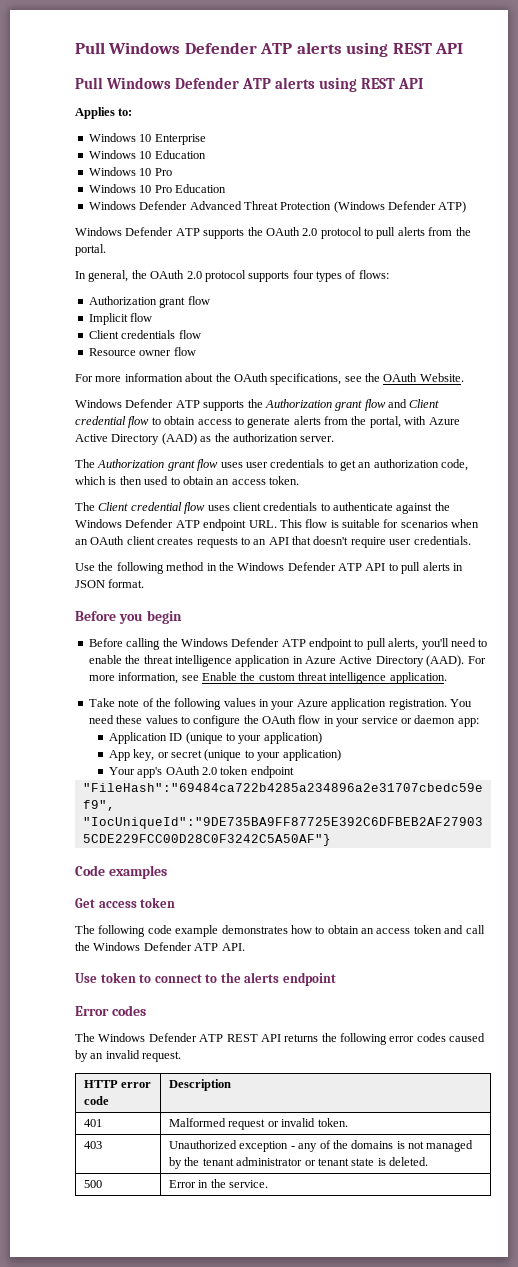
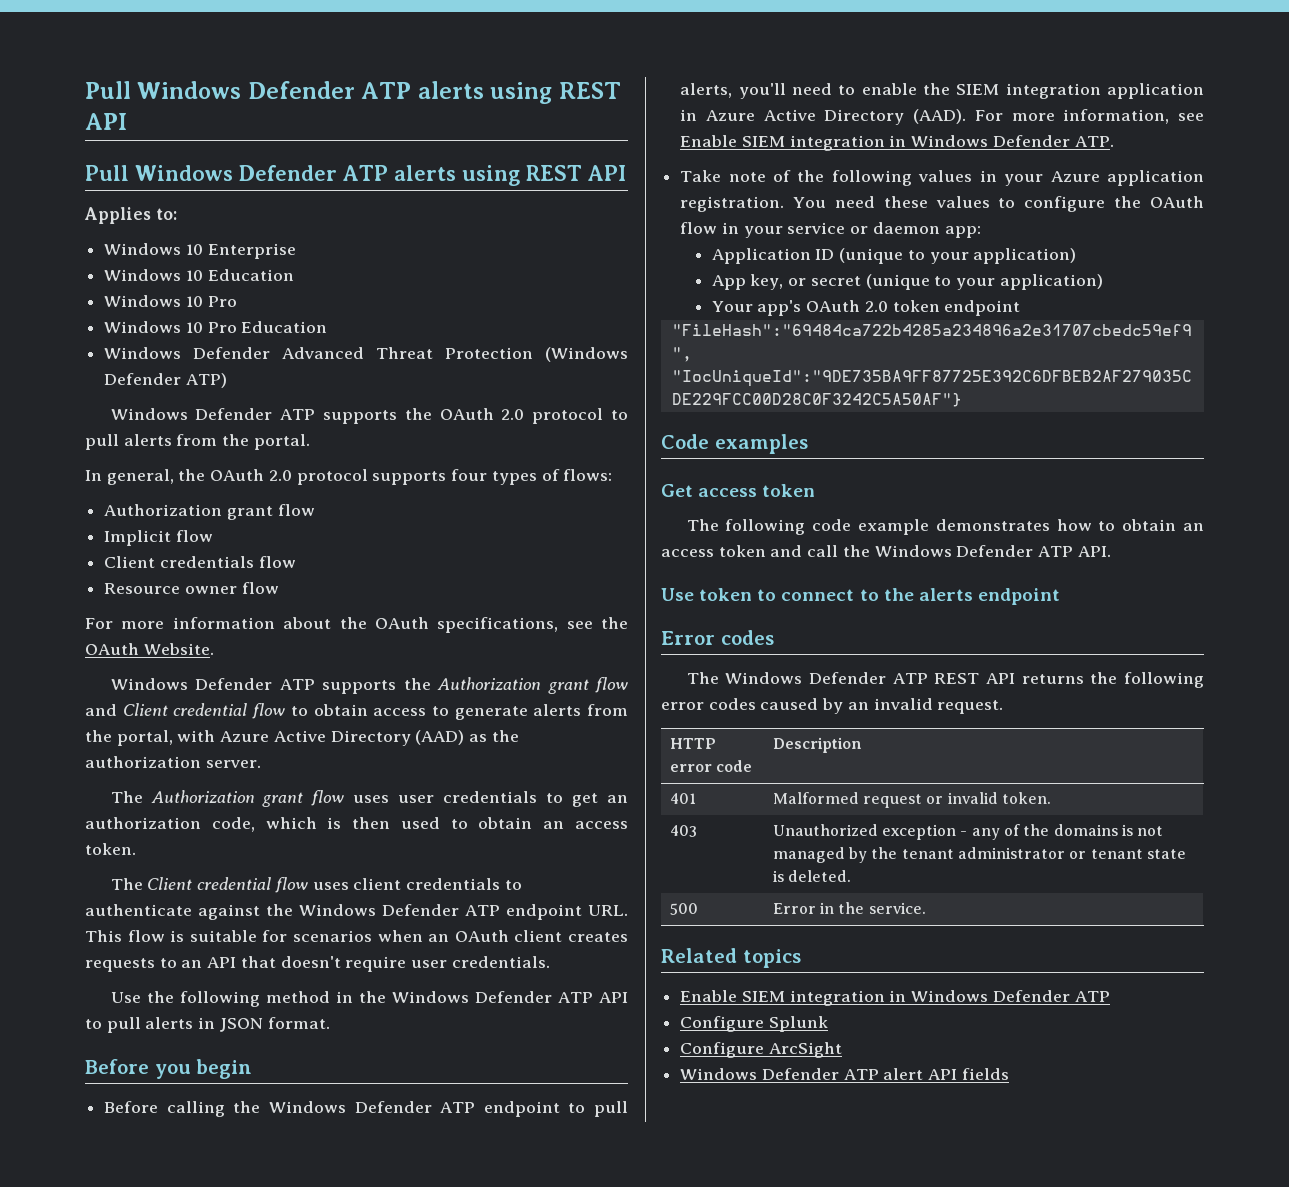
[143,655,232,667] threat intelligence -> [956,83,1101,99] SIEM integration
[240,672,447,684] the custom threat intelligence application. -> [741,135,1114,151] SIEM integration in Windows Defender ATP.
(269, 1184) none -> [661,948,801,968] [680,990,1110,1006] [680,1016,828,1032] [680,1042,842,1058] [680,1068,1009,1080] // Related topics // Enable SIEM integration in Windows Defender ATP // Configure Splunk // Configure ArcSight // Windows Defender ATP alert API fields

